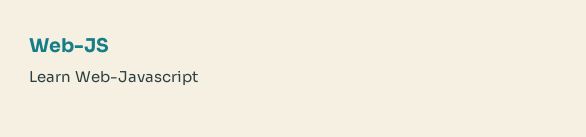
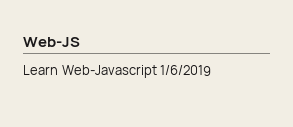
(199, 77) none -> [160,65,212,76] 1/6/2019

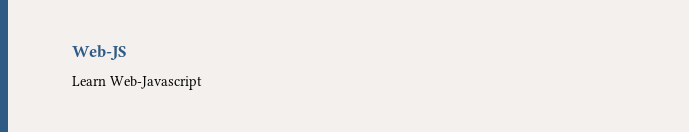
[160,65,212,76] 1/6/2019 -> (202, 83) none

